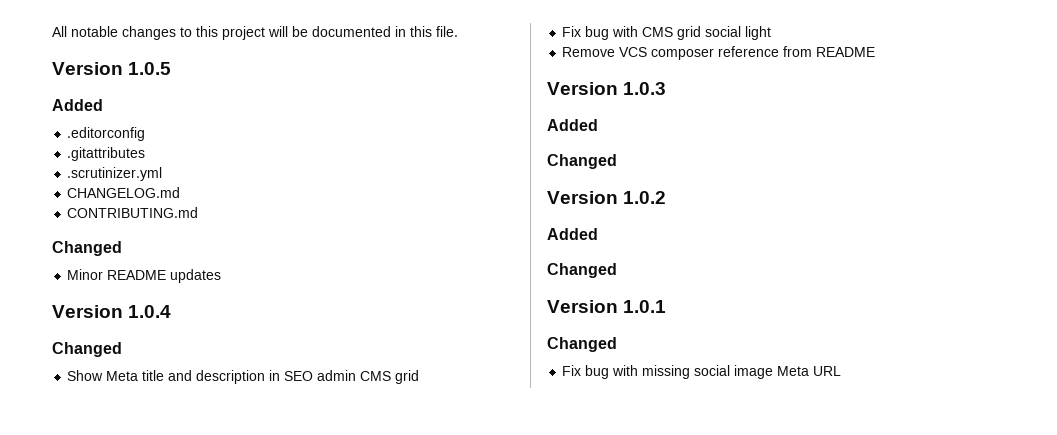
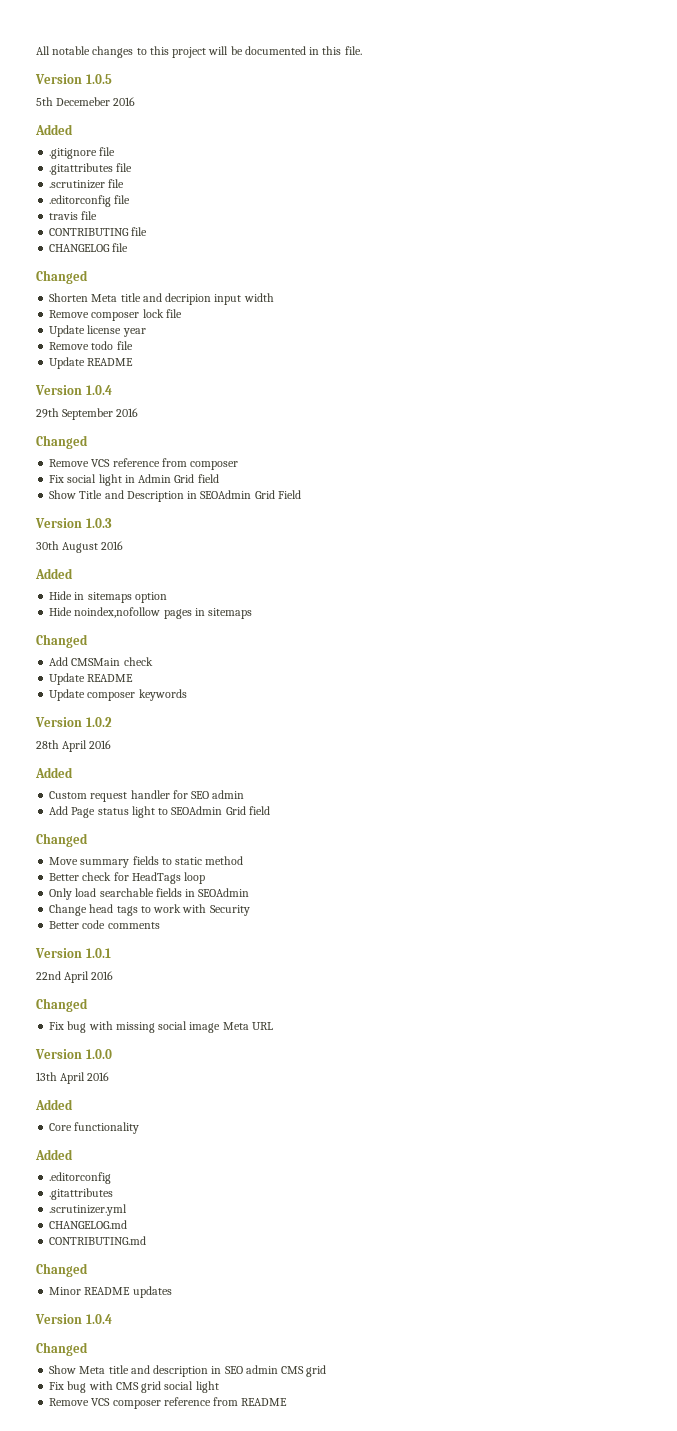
(172, 68) none -> [36,97,136,106] [35,124,73,135] [49,147,116,159] [49,163,133,175] [49,179,125,189] [49,195,131,207] [49,211,98,220] [49,227,148,236] [49,243,129,252] [36,270,88,284] [49,293,274,305] [49,309,182,321] [49,325,146,337] [49,341,133,350] [49,357,134,369] [35,385,112,395] [36,408,139,420] [36,435,88,449] [49,458,239,470] [49,474,219,486] [49,490,301,502] [35,518,112,528] [36,541,124,553] [35,568,73,579] [49,591,167,603] [49,607,253,619] [36,634,88,648] [49,657,153,666] [49,673,134,685] [49,689,187,701] [35,717,112,727] [36,740,112,752] [35,767,73,778] [49,790,245,802] [49,806,270,818] [36,833,88,847] [49,856,244,868] [49,872,206,884] [49,888,250,900] [49,904,250,916] [49,920,160,929] [35,948,111,958] [36,971,114,983] [36,998,88,1012] [49,1021,273,1033] [35,1049,112,1059] [36,1072,110,1084] [35,1099,73,1110] [49,1122,140,1134] // 5th Decemeber 2016 // Added // .gitignore file // .gitattributes file // .scrutinizer file // .editorconfig file // travis file // CONTRIBUTING file // CHANGELOG file // Changed // Shorten Meta title and decripion input width // Remove composer lock file // Update license year // Remove todo file // Update README // Version 1.0.4 // 29th September 2016 // Changed // Remove VCS reference from composer // Fix social light in Admin Grid field // Show Title and Description in SEOAdmin Grid Field // Version 1.0.3 // 30th August 2016 // Added // Hide in sitemaps option // Hide noindex,nofollow pages in sitemaps // Changed // Add CMSMain check // Update README // Update composer keywords // Version 1.0.2 // 28th April 2016 // Added // Custom request handler for SEO admin // Add Page status light to SEOAdmin Grid field // Changed // Move summary fields to static method // Better check for HeadTags loop // Only load searchable fields in SEOAdmin // Change head tags to work with Security // Better code comments // Version 1.0.1 // 22nd April 2016 // Changed // Fix bug with missing social image Meta URL // Version 1.0.0 // 13th April 2016 // Added // Core functionality
[547,82,667,95] [547,119,598,131] [547,154,617,169] [547,191,667,204] [547,228,598,240] [547,263,617,278] [547,300,667,313] [547,337,617,352] [562,365,842,379] // Version 1.0.3 // Added // Changed // Version 1.0.2 // Added // Changed // Version 1.0.1 // Changed // Fix bug with missing social image Meta URL -> (288, 1402) none

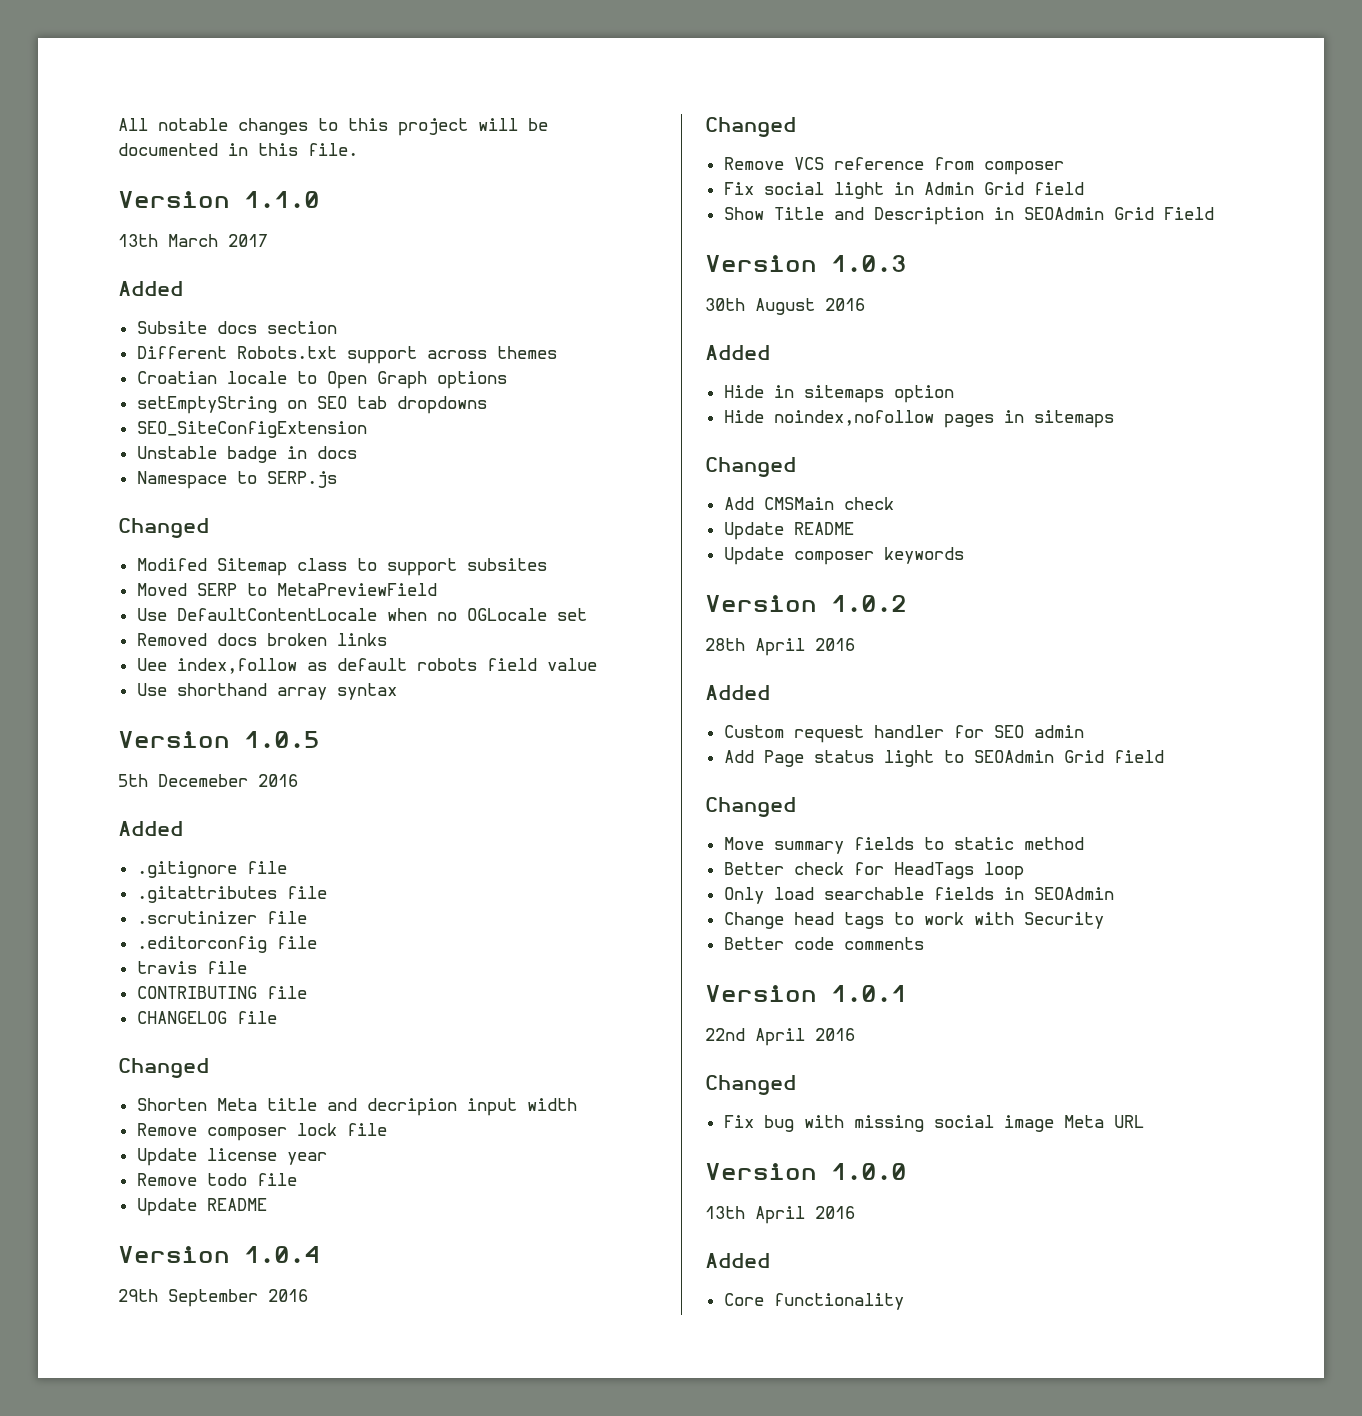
(362, 50) none -> [118,191,320,208] [118,234,268,247] [118,281,183,296] [136,321,337,334] [136,346,557,364] [136,371,507,389] [136,396,487,414] [136,421,367,438] [136,446,357,463] [136,471,337,489] [118,518,209,538] [136,558,547,576] [136,583,437,596] [136,608,587,621] [136,633,387,646] [136,658,597,674] [136,683,397,700] // Version 1.1.0 // 13th March 2017 // Added // Subsite docs section // Different Robots.txt support across themes // Croatian locale to Open Graph options // setEmptyString on SEO tab dropdowns // SEO_SiteConfigExtension // Unstable badge in docs // Namespace to SERP.js // Changed // Modifed Sitemap class to support subsites // Moved SERP to MetaPreviewField // Use DefaultContentLocale when no OGLocale set // Removed docs broken links // Uee index,follow as default robots field value // Use shorthand array syntax
[35,1149,73,1160] [49,1172,112,1184] [49,1188,114,1200] [49,1204,128,1216] [49,1220,128,1229] [49,1236,147,1245] [36,1263,88,1277] [49,1286,172,1298] [35,1314,112,1324] [36,1342,88,1356] [49,1365,327,1377] [49,1381,219,1393] [49,1397,288,1409] // Added // .editorconfig // .gitattributes // .scrutinizer.yml // CHANGELOG.md // CONTRIBUTING.md // Changed // Minor README updates // Version 1.0.4 // Changed // Show Meta title and description in SEO admin CMS grid // Fix bug with CMS grid social light // Remove VCS composer reference from README -> (904, 1301) none

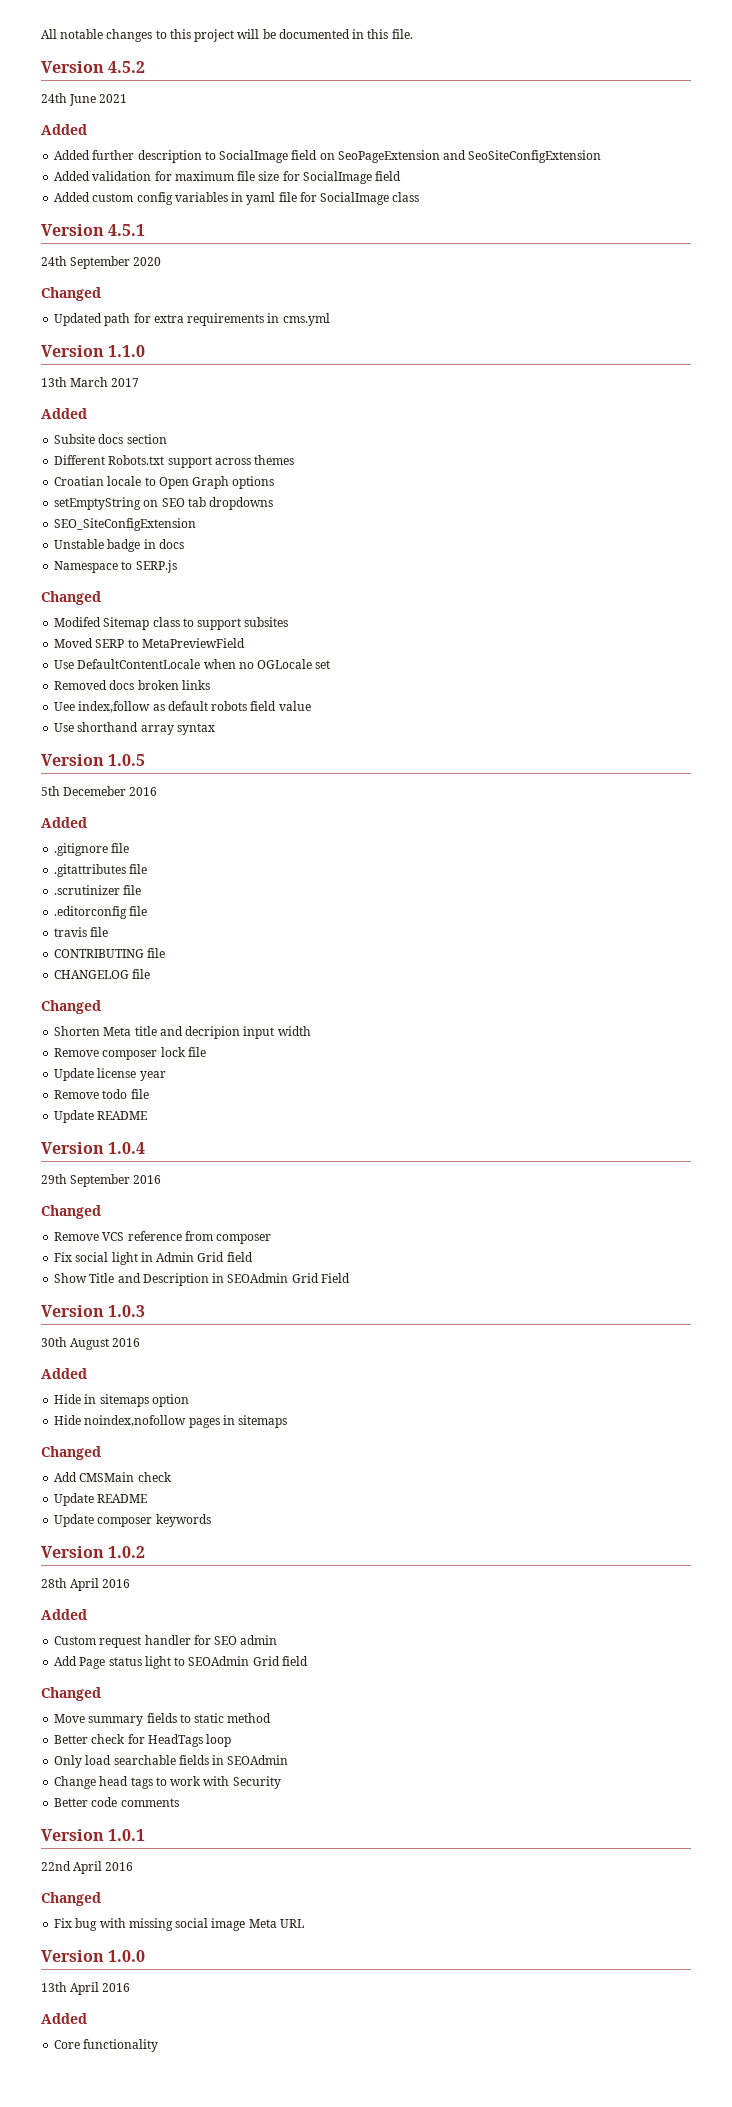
(358, 149) none -> [41,61,146,73] [41,93,128,106] [41,124,87,135] [54,150,602,163] [54,171,402,184] [54,192,420,205] [41,224,146,236] [41,256,162,269] [41,287,101,301] [54,313,330,326] // Version 4.5.2 // 24th June 2021 // Added // Added further description to SocialImage field on SeoPageExtension and SeoSiteConfigExtension // Added validation for maximum file size for SocialImage field // Added custom config variables in yaml file for SocialImage class // Version 4.5.1 // 24th September 2020 // Changed // Updated path for extra requirements in cms.yml

